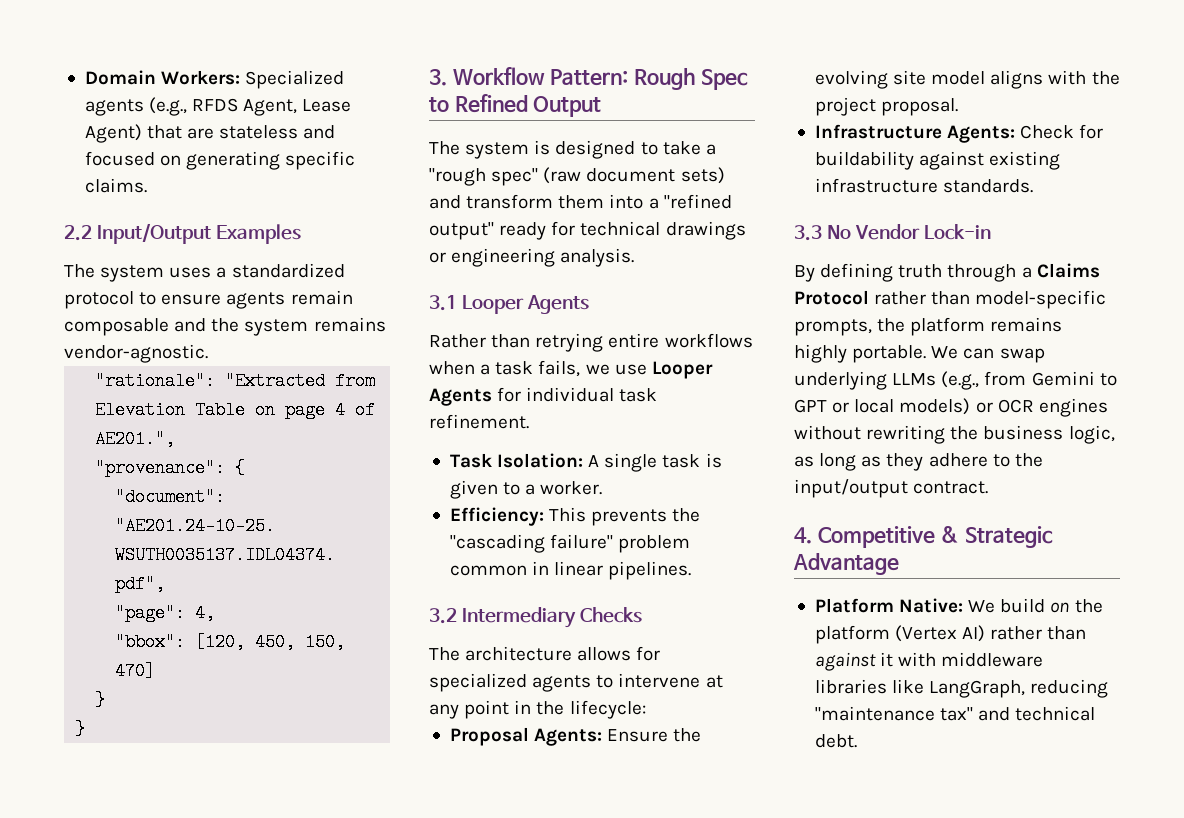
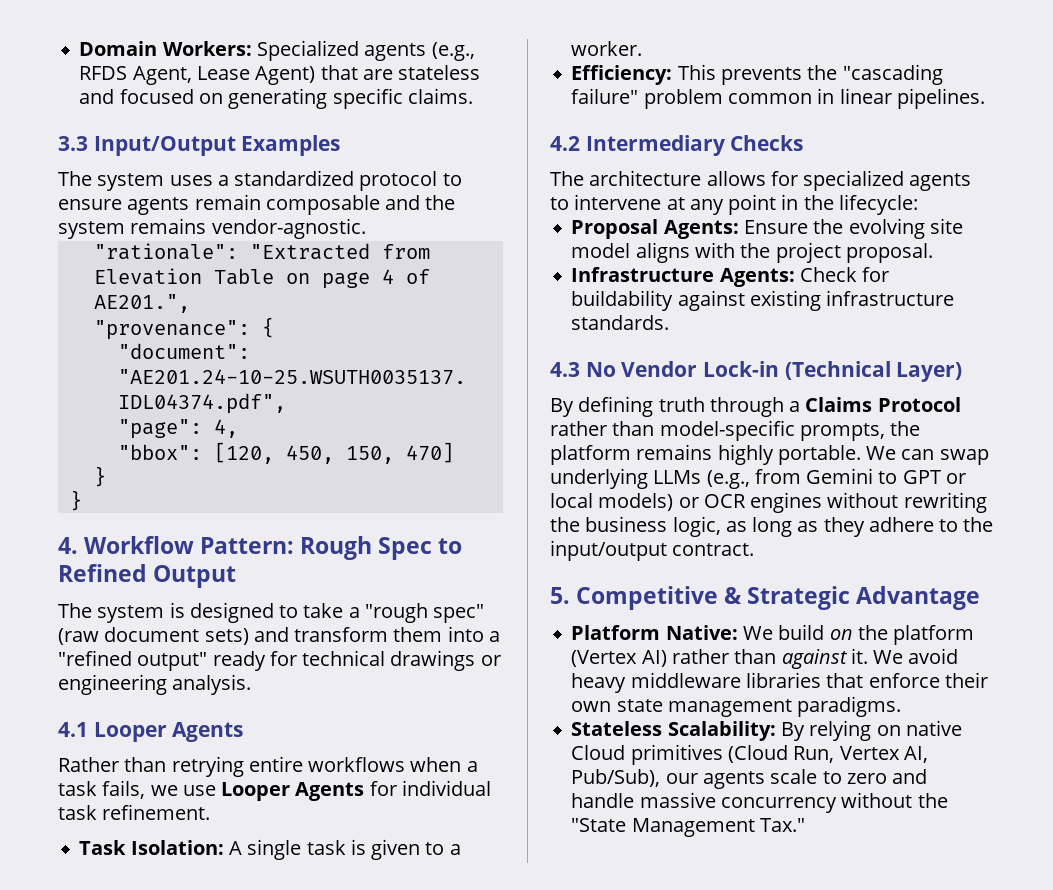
[64,225,92,241] 2.2 -> [58,136,88,151] 3.3
[429,69,447,86] 3. -> [58,537,78,554] 4.
[429,295,457,311] 3.1 -> [58,722,88,737] 4.1
[429,608,457,624] 3.2 -> [550,136,580,151] 4.2
[794,225,822,241] 3.3 -> [550,362,580,377] 4.3
(991, 232) none -> [784,361,963,382] (Technical Layer)
[794,527,812,544] 4. -> [550,587,570,604] 5.
[880,652,1044,667] [814,679,1109,698] [814,706,1096,721] [814,734,857,748] it with middleware libraries like LangGraph, reducing "maintenance tax" and technical debt. -> [850,648,959,664] [571,672,988,693] [571,696,902,717] [571,720,962,741] [571,744,928,765] [571,769,928,789] [571,792,948,813] [571,818,805,837] it. We avoid heavy middleware libraries that enforce their own state management paradigms. // Stateless Scalability: By relying on native Cloud primitives (Cloud Run, Vertex AI, Pub/Sub), our agents scale to zero and handle massive concurrency without the "State Management Tax."

